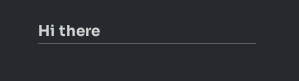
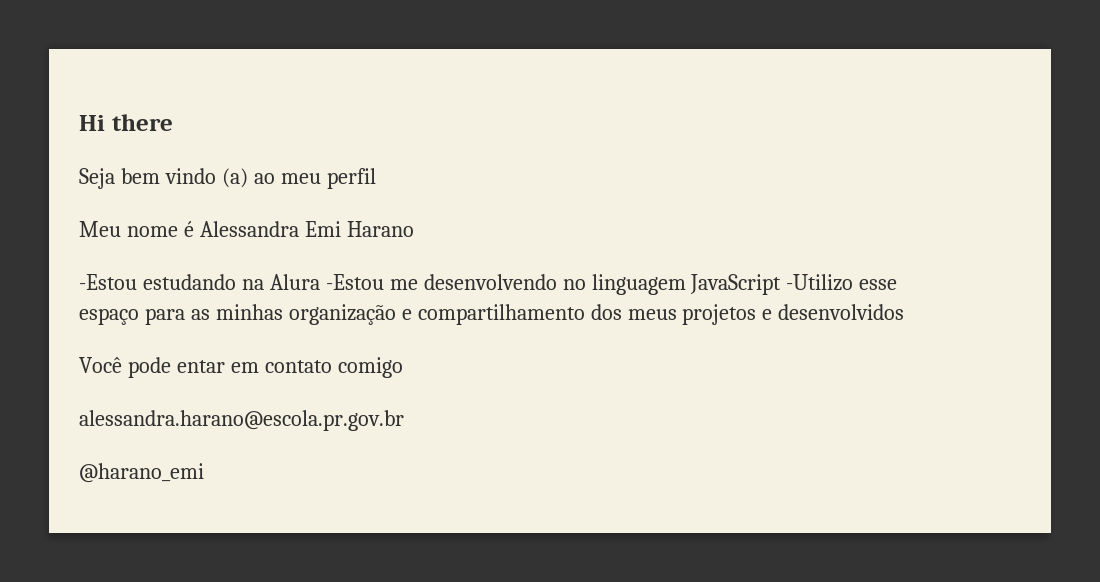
(101, 31) none -> [79,168,376,189] [79,221,414,237] [79,274,898,295] [79,304,905,325] [79,357,403,378] [79,410,404,431] [79,463,204,483] // Seja bem vindo (a) ao meu perfil // Meu nome é Alessandra Emi Harano // -Estou estudando na Alura -Estou me desenvolvendo no linguagem JavaScript -Utilizo esse espaço para as minhas organização e compartilhamento dos meus projetos e desenvolvidos // Você pode entar em contato comigo // alessandra.harano@escola.pr.gov.br // @harano_emi

